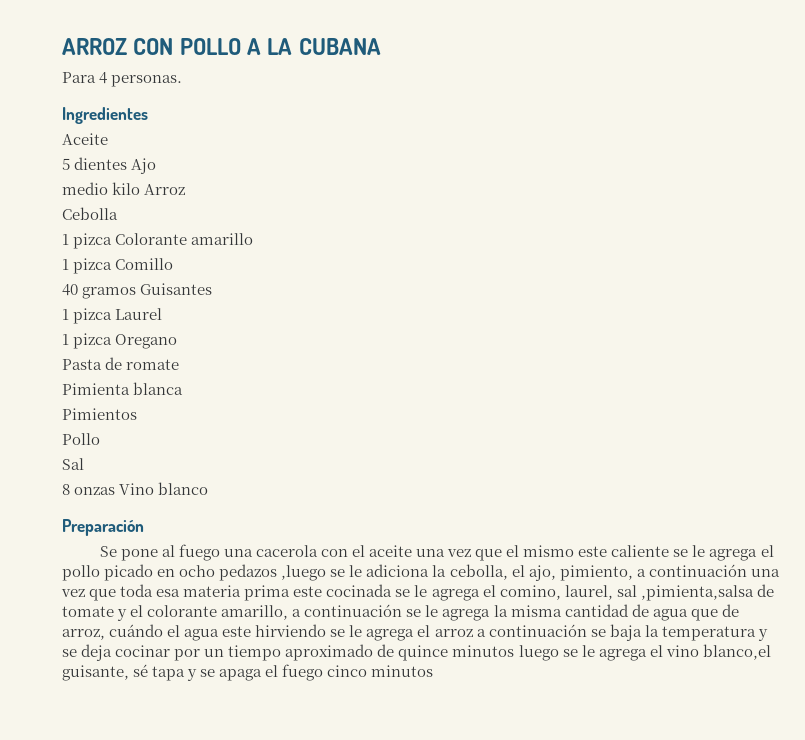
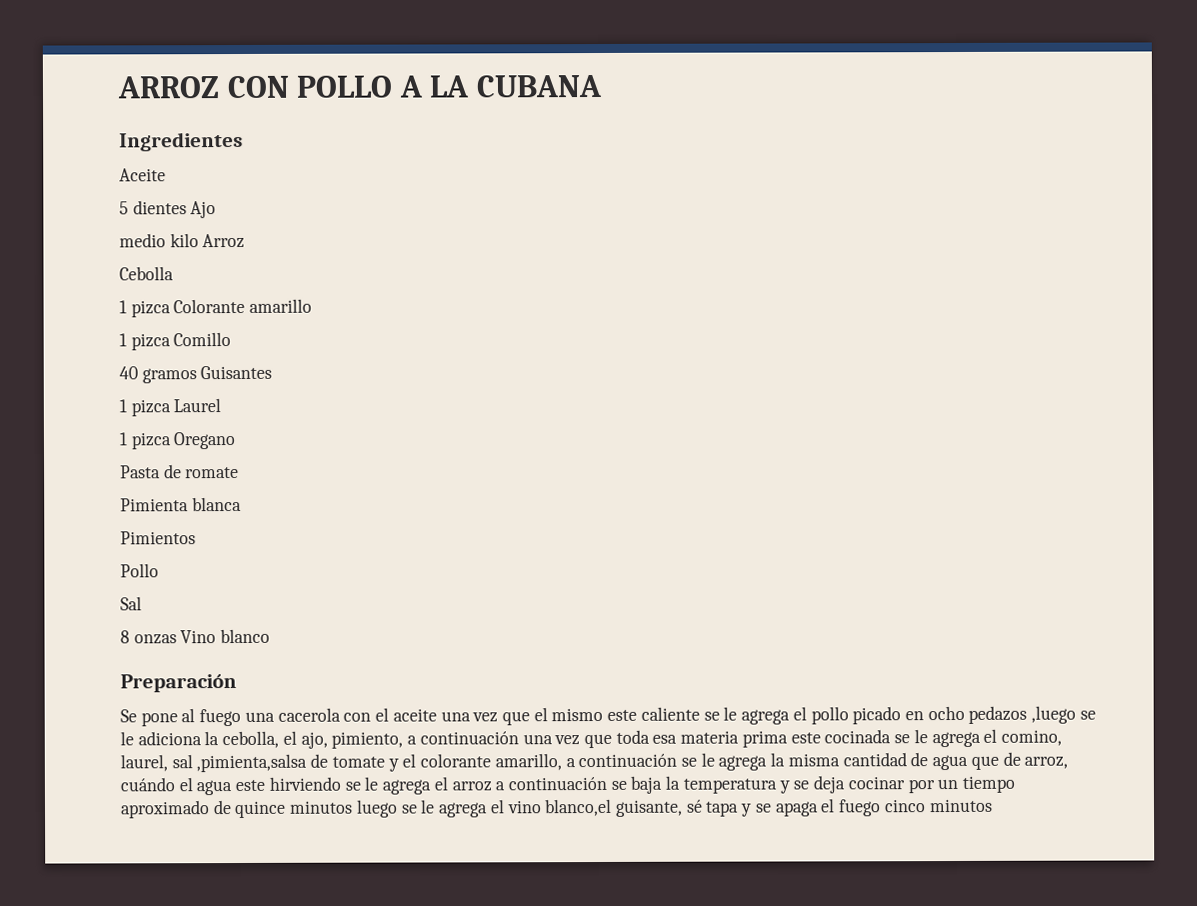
[62,72,183,87] // Para 4 personas. -> (602, 86) none

